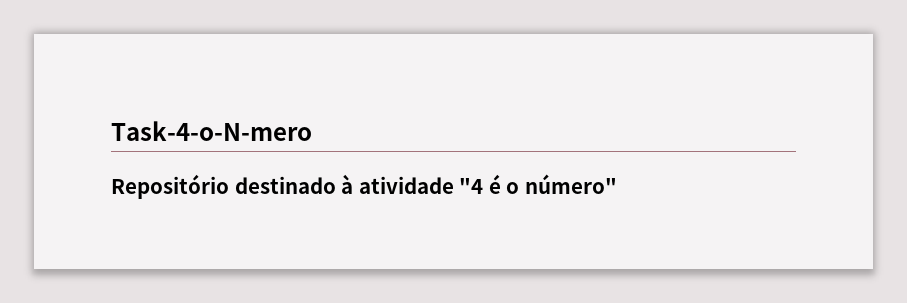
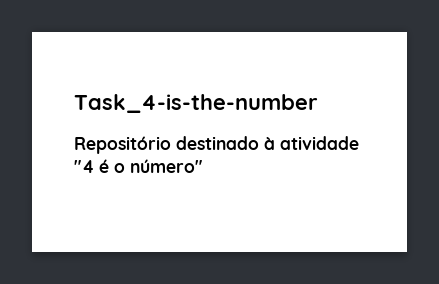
[111,121,312,141] Task-4-o-N-mero -> [74,94,318,113] Task_4-is-the-number

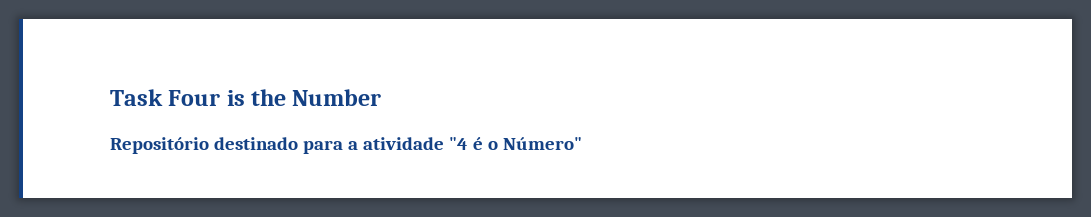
[74,94,318,113] Task_4-is-the-number -> [110,89,382,106] Task Four is the Number
[264,137,275,150] à -> [302,140,358,154] para a
[130,159,203,173] número" -> [502,137,582,150] Número"

